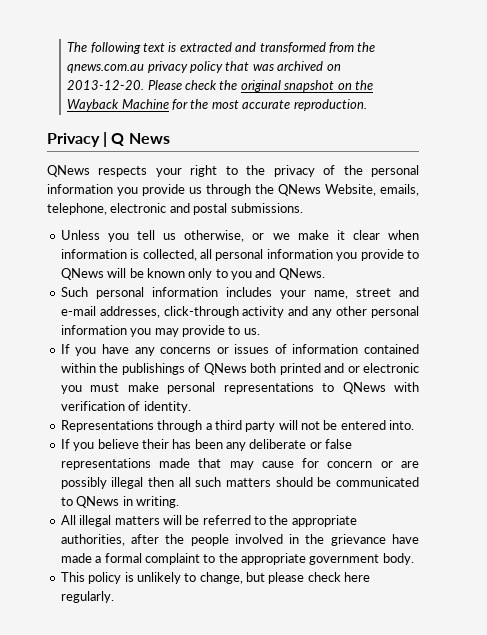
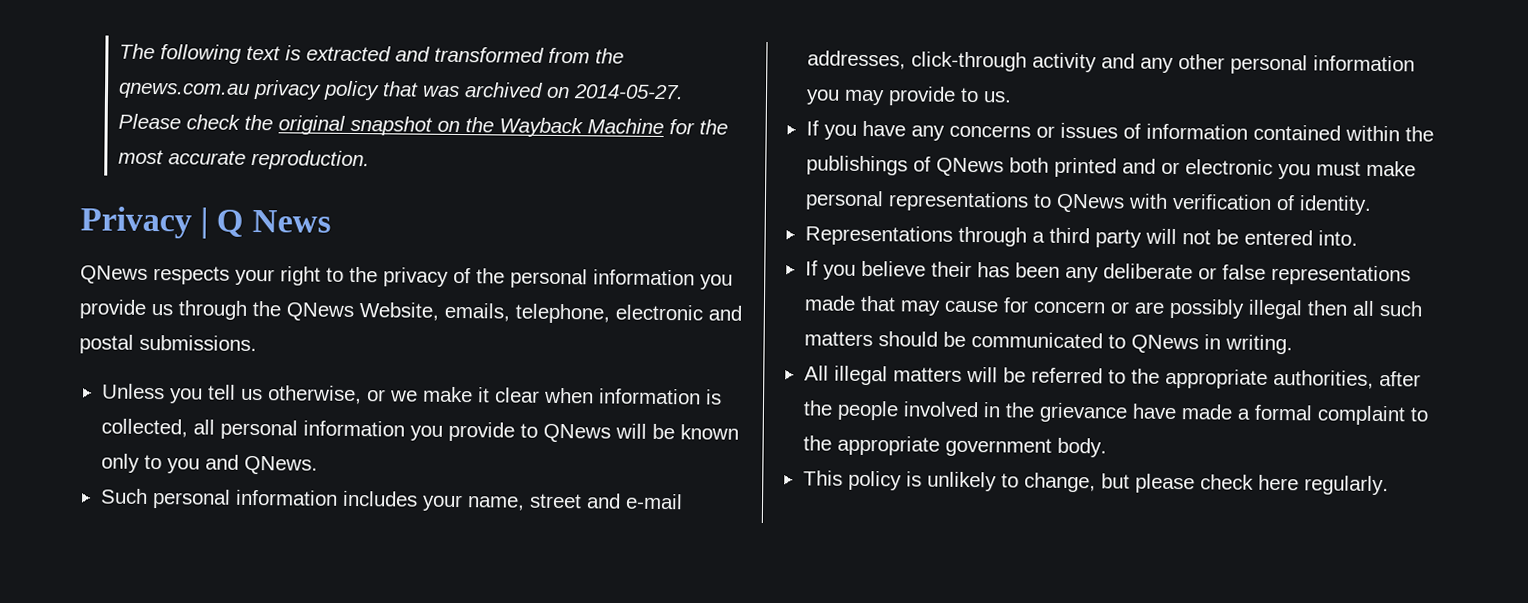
[67,80,145,90] 2013-12-20. -> [572,84,684,100] 2014-05-27.

